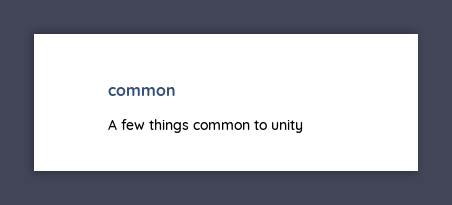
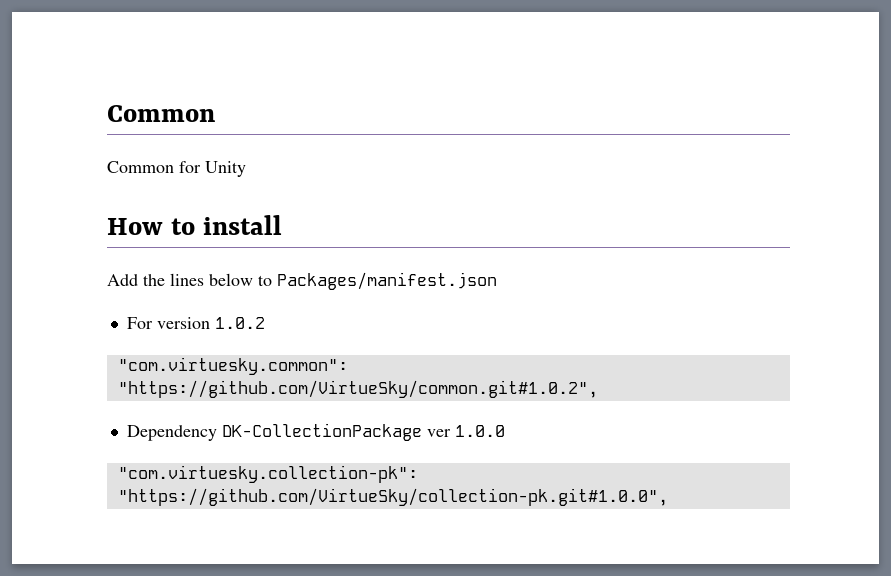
[108,87,176,96] [108,119,303,133] common // A few things common to unity -> [107,105,215,122] [107,161,246,177] [107,215,282,235] [107,272,497,290] [126,317,265,329] [117,357,348,375] [117,380,598,398] [126,423,505,441] [117,465,418,483] [117,488,668,506] Common // Common for Unity // How to install // Add the lines below to Packages/manifest.json // For version 1.0.2 // "com.virtuesky.common": "https://github.com/VirtueSky/common.git#1.0.2", // Dependency DK-CollectionPackage ver 1.0.0 // "com.virtuesky.collection-pk": "https://github.com/VirtueSky/collection-pk.git#1.0.0",

